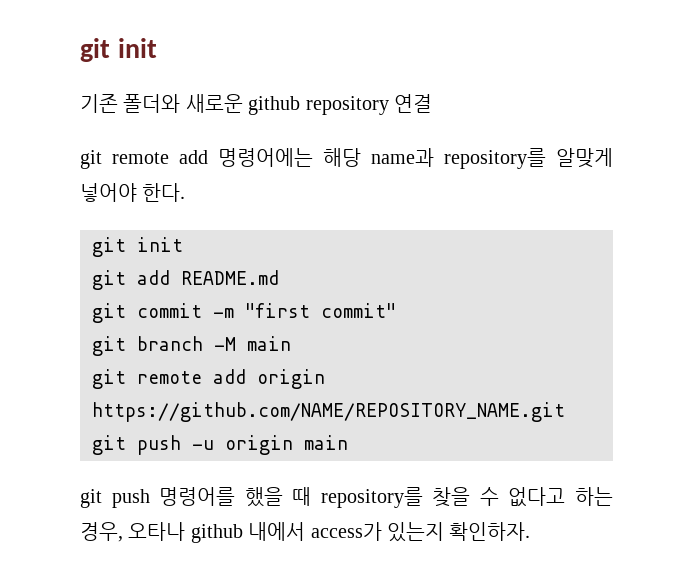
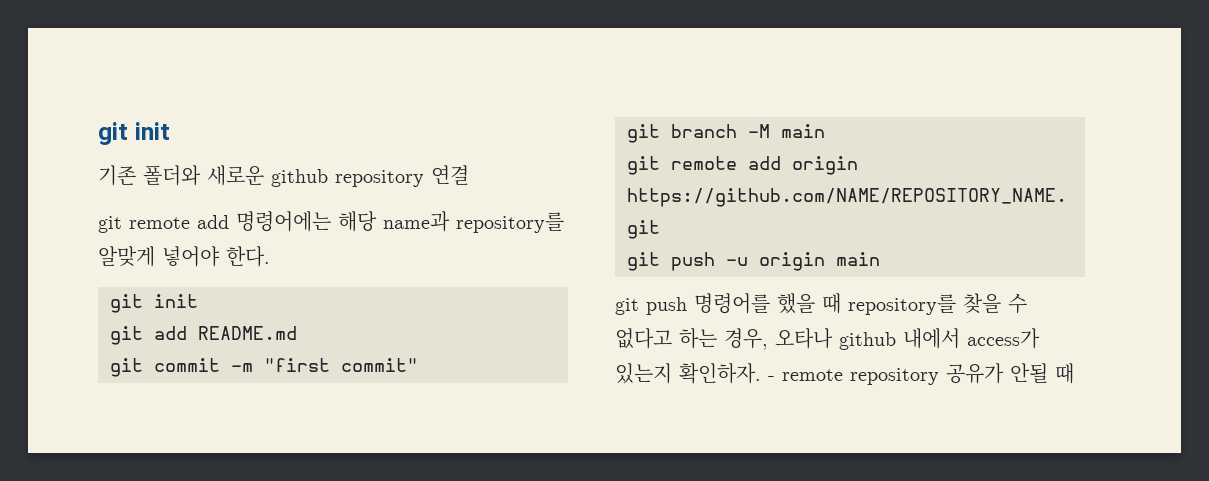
(531, 531) none -> [768,363,1074,385] - remote repository 공유가 안될 때

